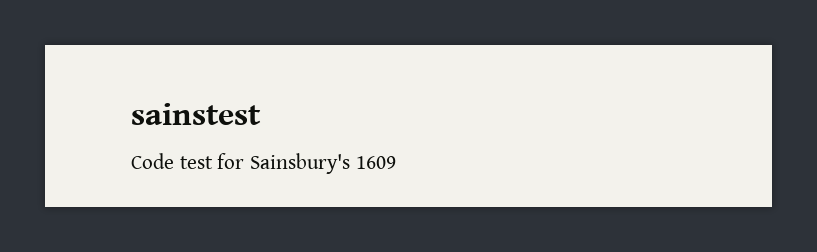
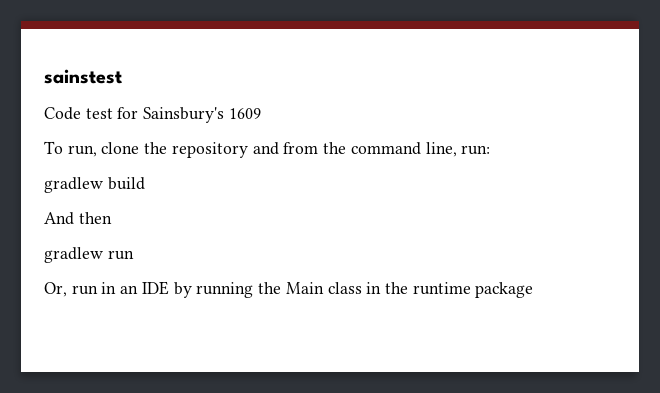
(396, 162) none -> [44,141,491,158] [44,177,145,193] [44,212,112,225] [44,247,134,263] [44,281,534,298] // To run, clone the repository and from the command line, run: // gradlew build // And then // gradlew run // Or, run in an IDE by running the Main class in the runtime package

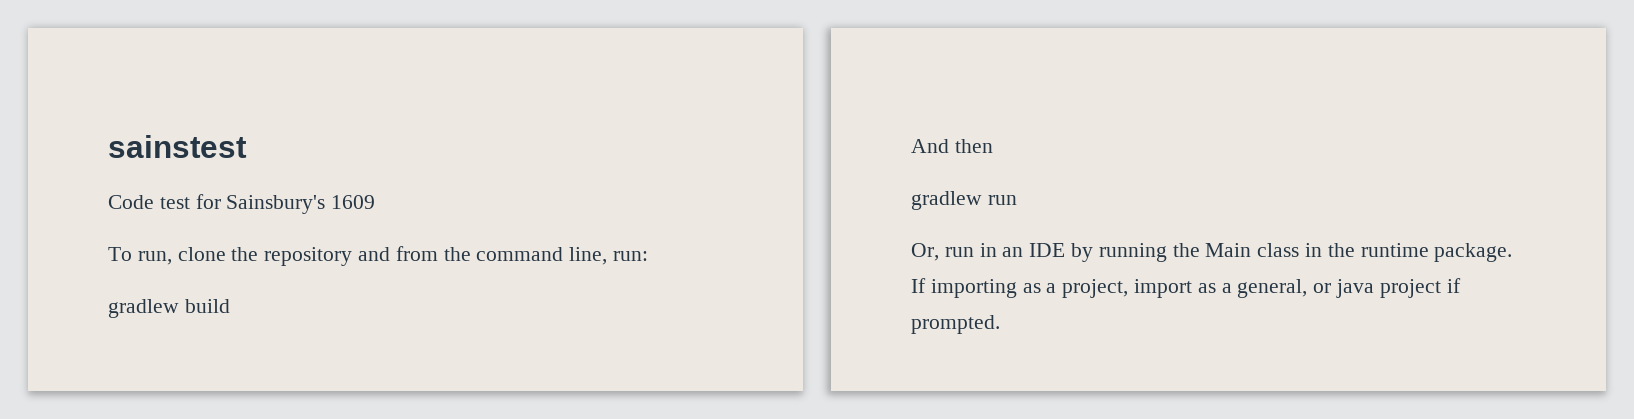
[475,282,534,298] package -> [1434,243,1513,262] [911,278,1461,298] [911,315,1000,334] package. If importing as a project, import as a general, or java project if prompted.

